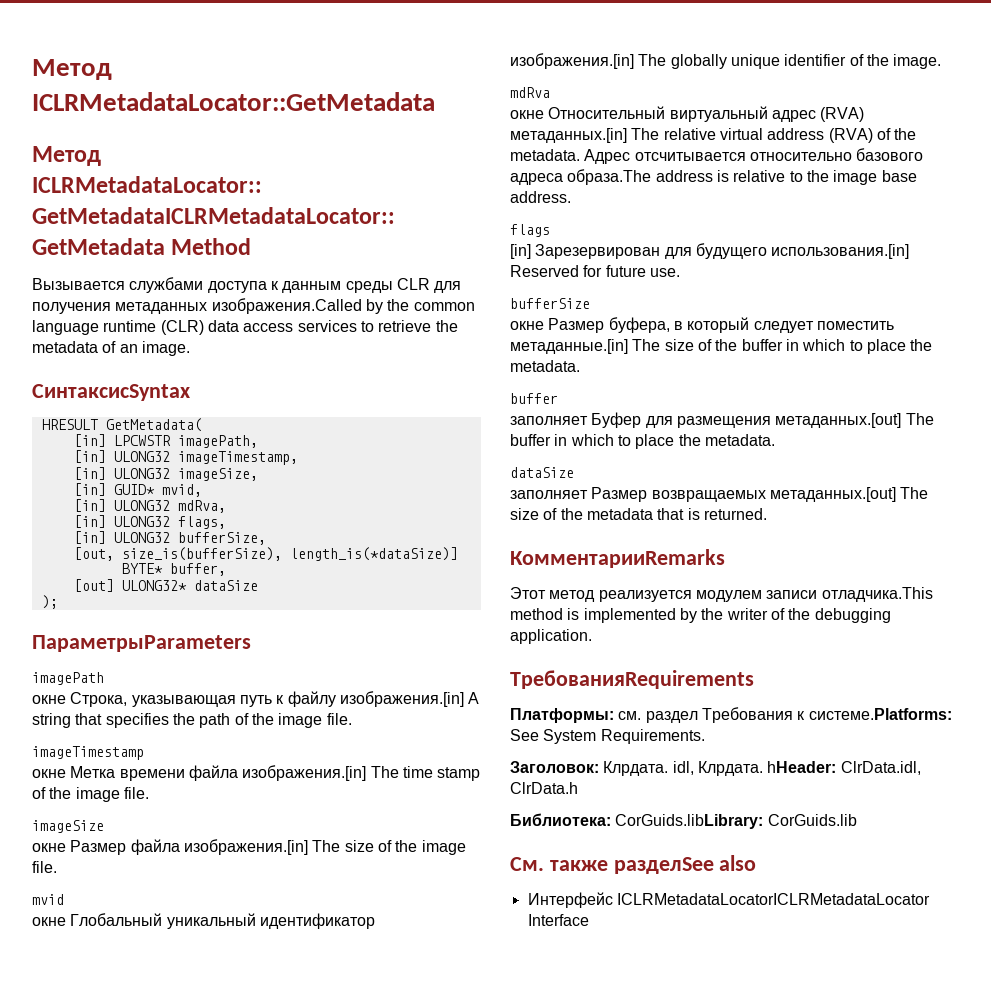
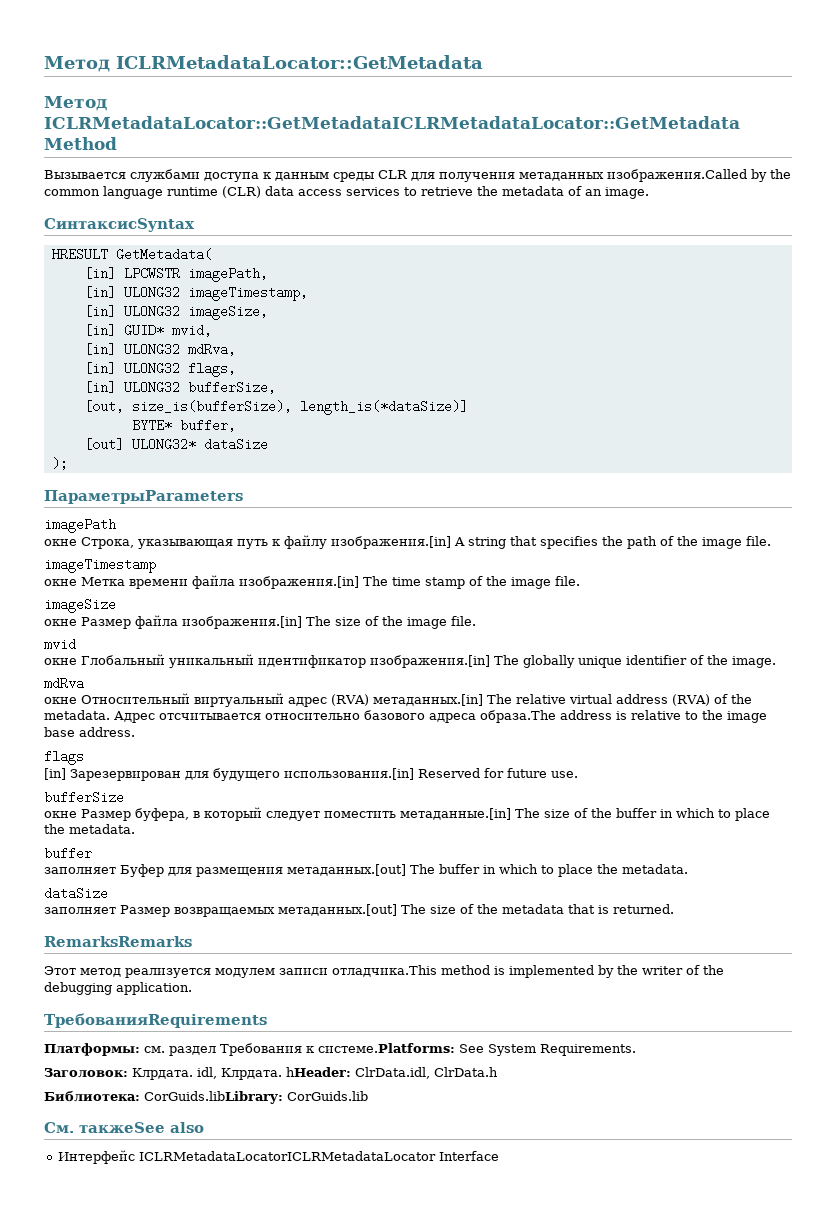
[510,549,725,568] КомментарииRemarks -> [44,936,192,947] RemarksRemarks
[549,857,714,874] также разделSee -> [79,1122,165,1133] такжеSee

